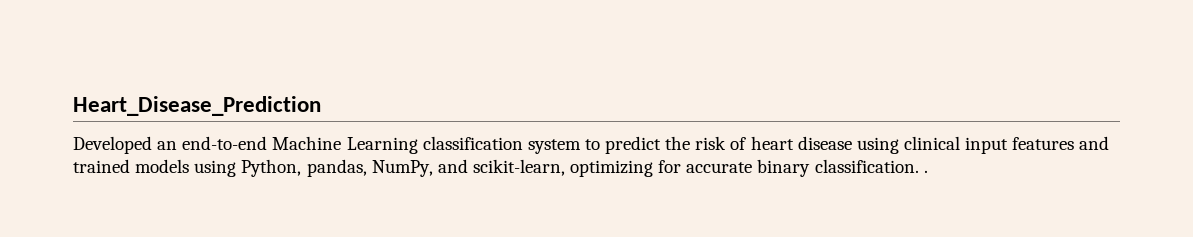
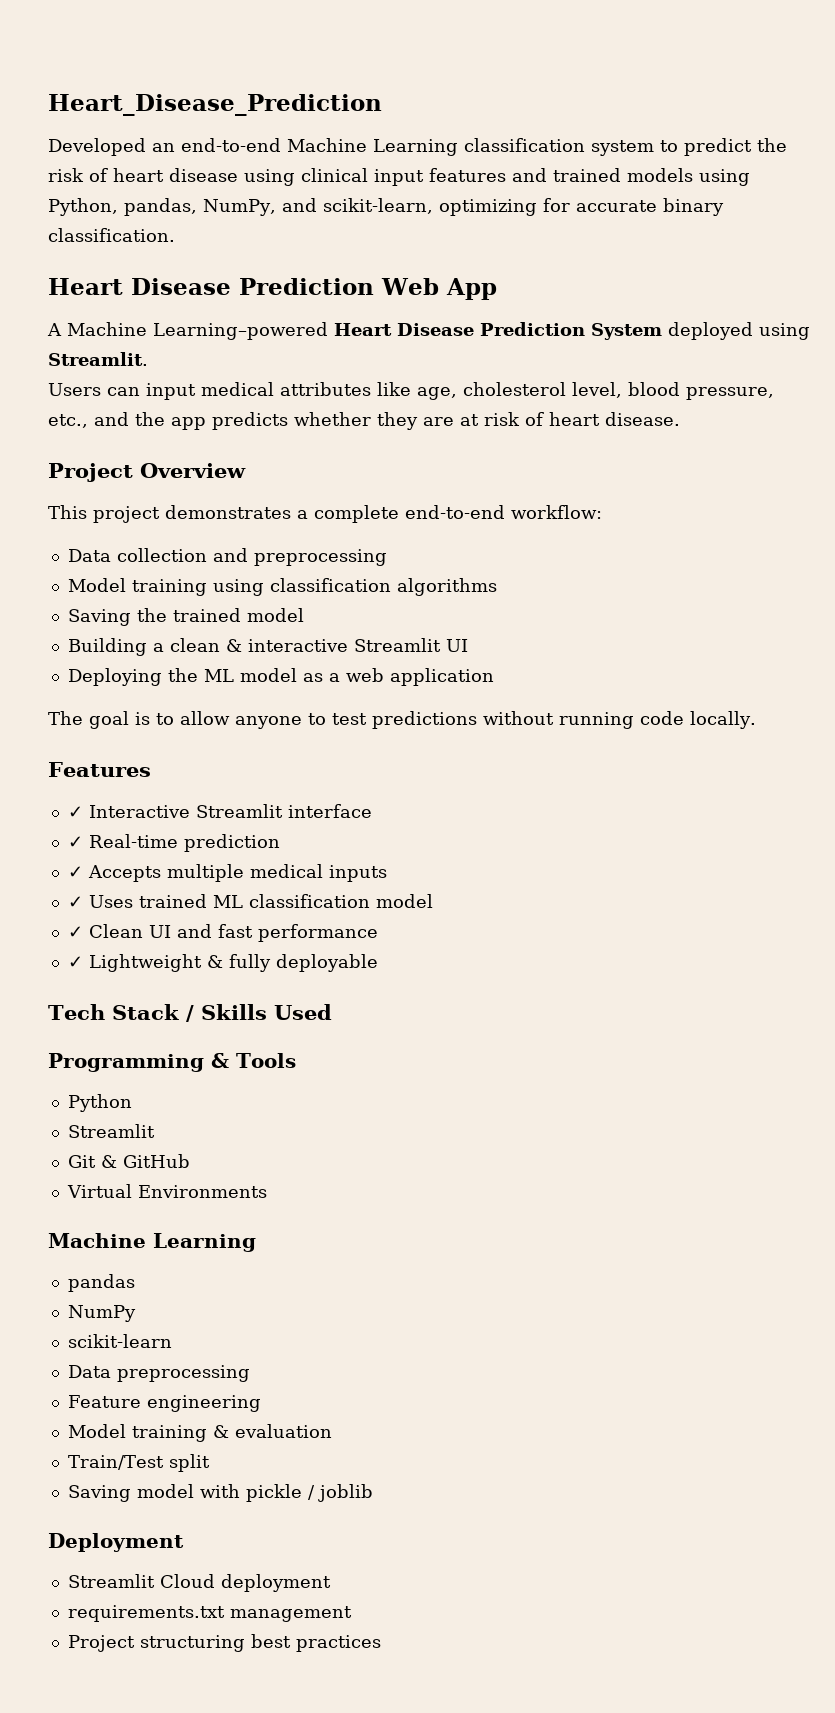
[923,170,928,173] . -> [48,278,497,300] [47,322,810,340] [48,352,148,366] [48,382,774,400] [48,412,680,430] [48,463,246,482] [48,505,602,523] [67,548,387,566] [67,578,497,596] [67,608,304,626] [67,638,468,656] [67,668,494,686] [48,711,756,729] [48,762,151,777] [67,804,372,818] [67,834,280,852] [67,864,387,882] [67,894,433,908] [67,924,378,942] [67,954,378,972] [48,1004,332,1022] [48,1053,296,1072] [67,1094,132,1112] [67,1124,155,1138] [67,1154,190,1168] [66,1184,267,1198] [48,1233,256,1252] [67,1274,135,1292] [67,1305,136,1322] [67,1334,172,1348] [67,1365,250,1382] [67,1395,261,1412] [67,1424,332,1442] [67,1454,210,1472] [67,1484,373,1502] [48,1533,184,1552] [67,1574,331,1592] [67,1605,352,1622] [67,1634,381,1652] // Heart Disease Prediction Web App // A Machine Learning–powered Heart Disease Prediction System deployed using Streamlit. // Users can input medical attributes like age, cholesterol level, blood pressure, etc., and the app predicts whether they are at risk of heart disease. // Project Overview // This project demonstrates a complete end-to-end workflow: // Data collection and preprocessing // Model training using classification algorithms // Saving the trained model // Building a clean & interactive Streamlit UI // Deploying the ML model as a web application // The goal is to allow anyone to test predictions without running code locally. // Features // ✓ Interactive Streamlit interface // ✓ Real-time prediction // ✓ Accepts multiple medical inputs // ✓ Uses trained ML classification model // ✓ Clean UI and fast performance // ✓ Lightweight & fully deployable // Tech Stack / Skills Used // Programming & Tools // Python // Streamlit // Git & GitHub // Virtual Environments // Machine Learning // pandas // NumPy // scikit-learn // Data preprocessing // Feature engineering // Model training & evaluation // Train/Test split // Saving model with pickle / joblib // Deployment // Streamlit Cloud deployment // requirements.txt management // Project structuring best practices

